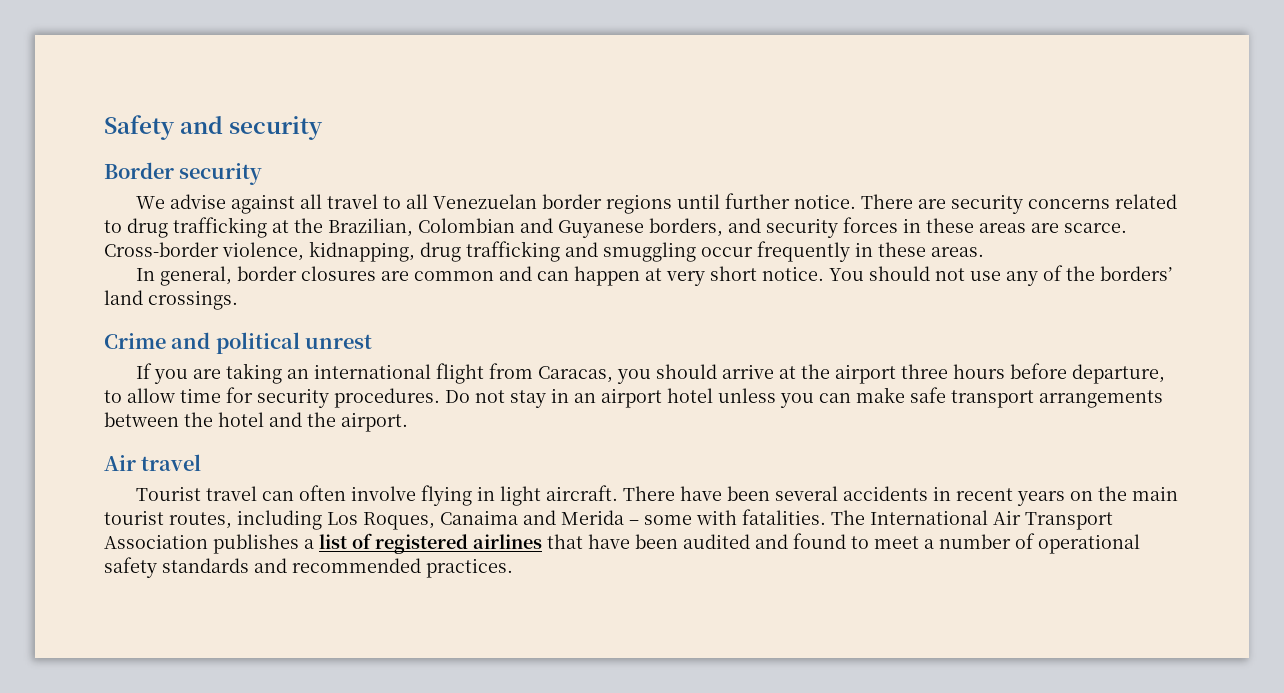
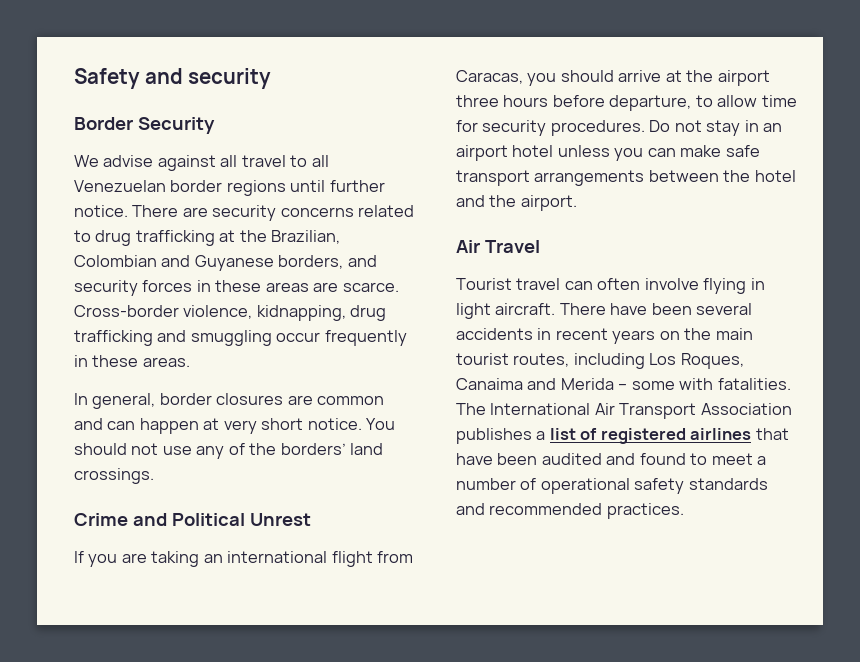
[179,163,263,185] security -> [137,117,215,134] Security
[215,332,373,354] political unrest -> [171,513,311,526] Political Unrest
[141,454,202,471] travel -> [484,240,540,253] Travel

